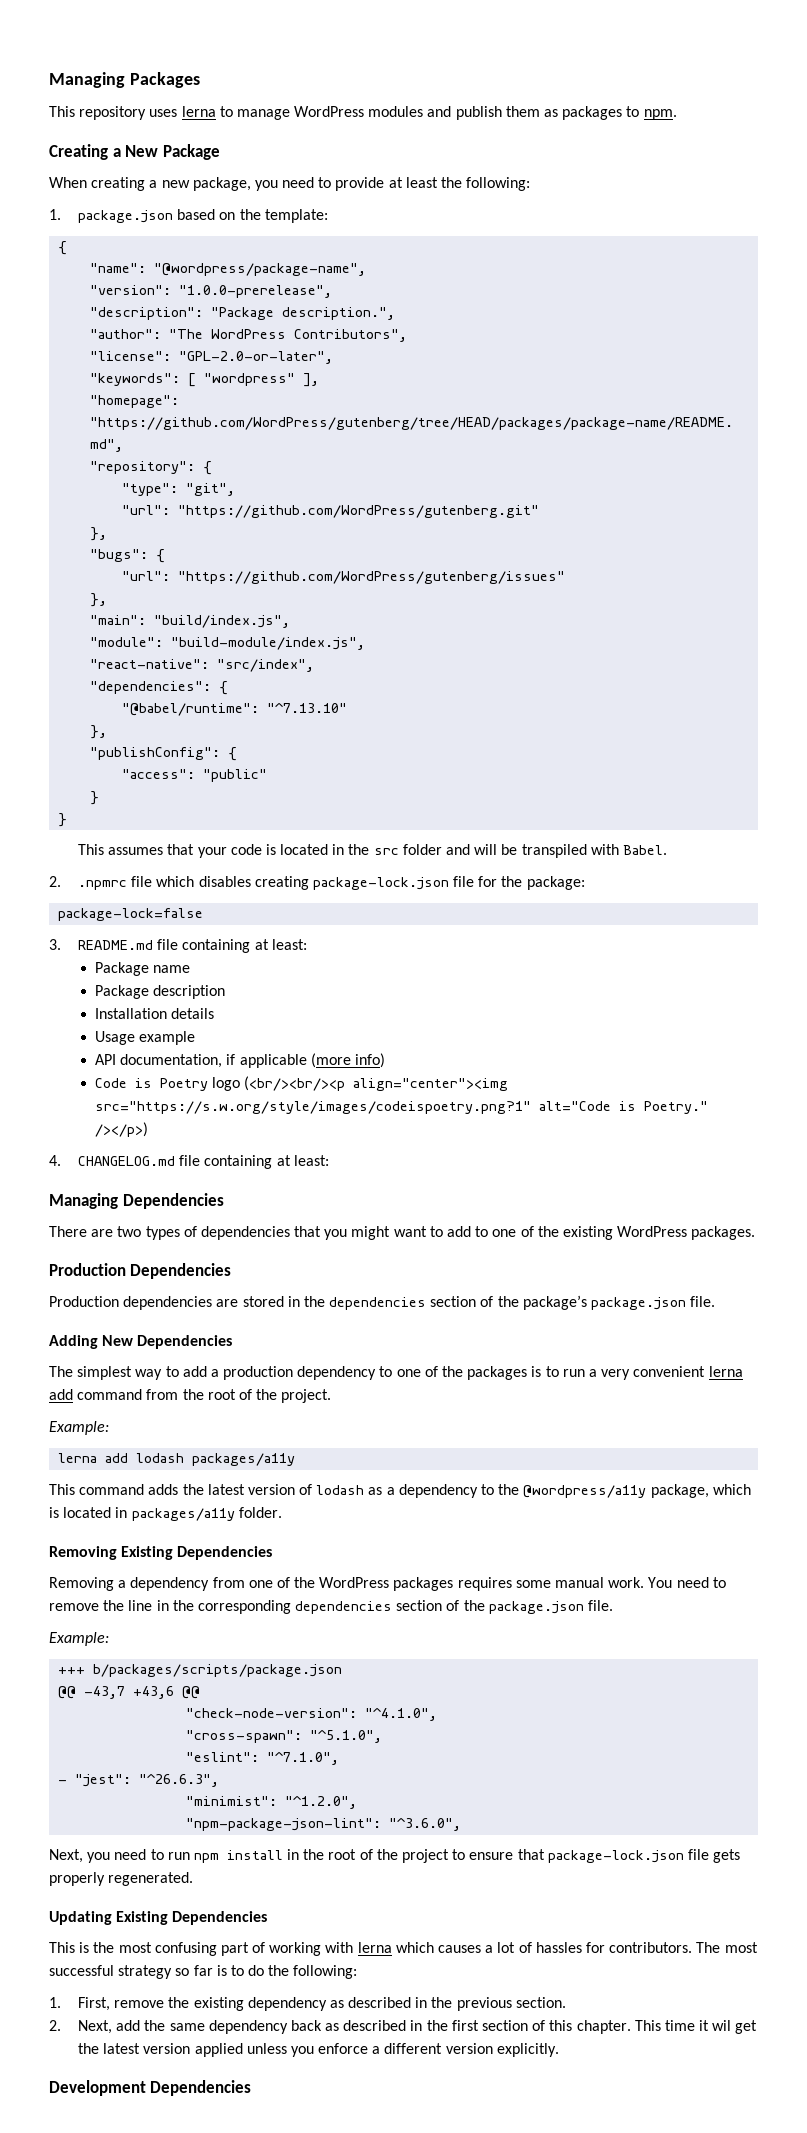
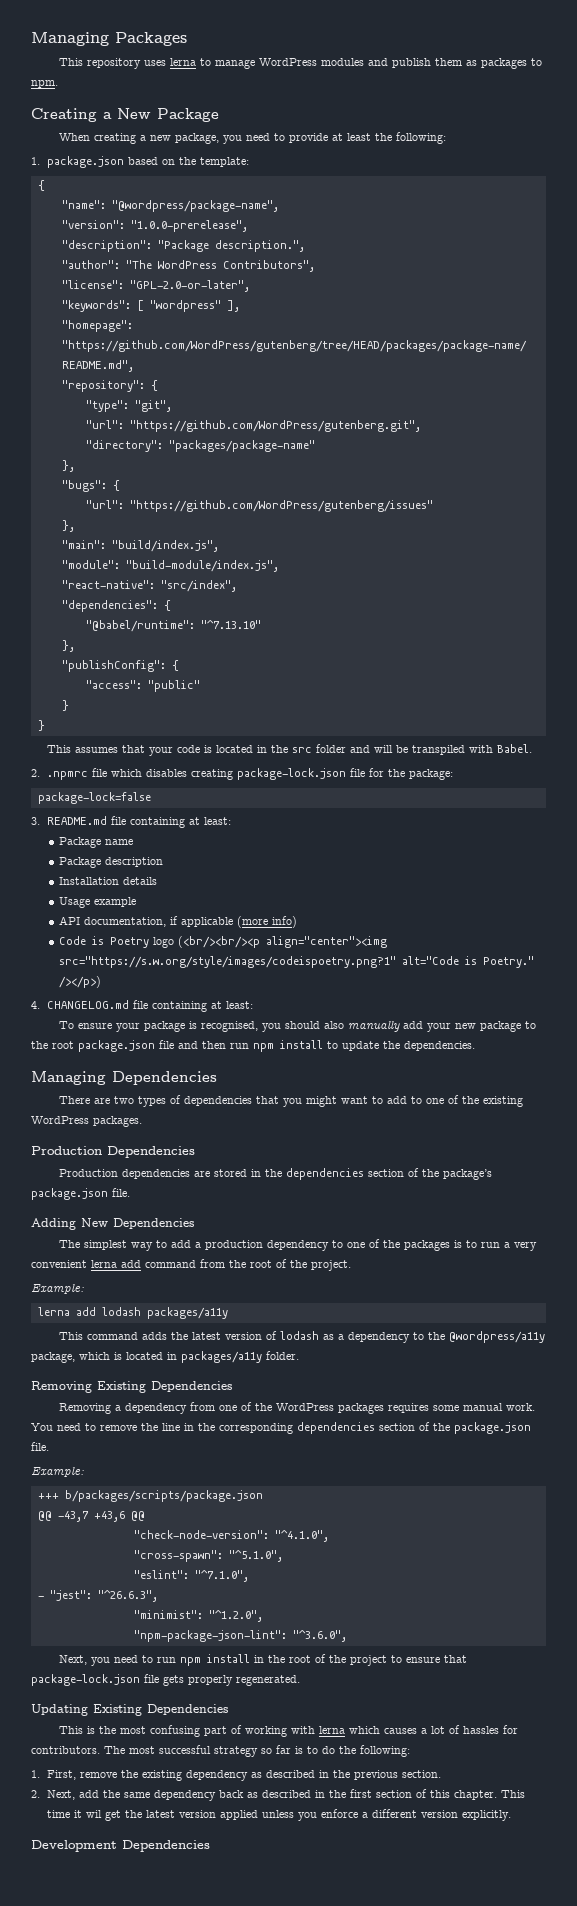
[178,505,540,518] "https://github.com/WordPress/gutenberg.git" -> [129,420,421,432] [85,440,315,452] "https://github.com/WordPress/gutenberg.git", // "directory": "packages/package-name"
(329, 1160) none -> [59,1021,537,1032] [31,1040,475,1052] // To ensure your package is recognised, you should also manually add your new package to the root package.json file and then run npm install to update the dependencies.

